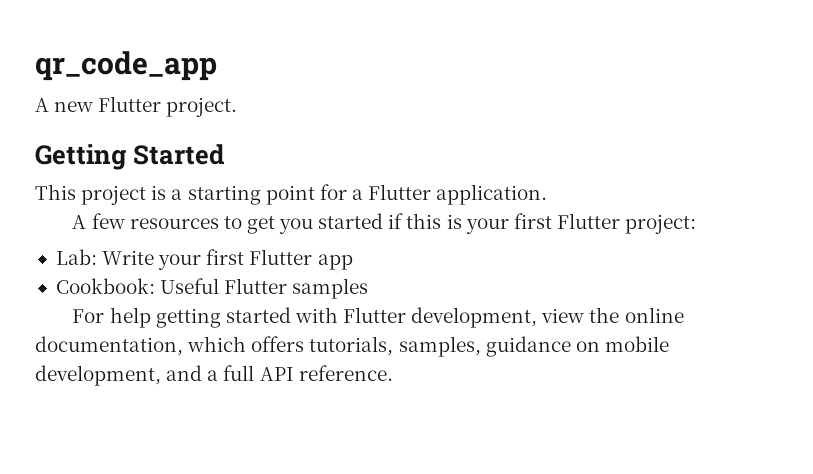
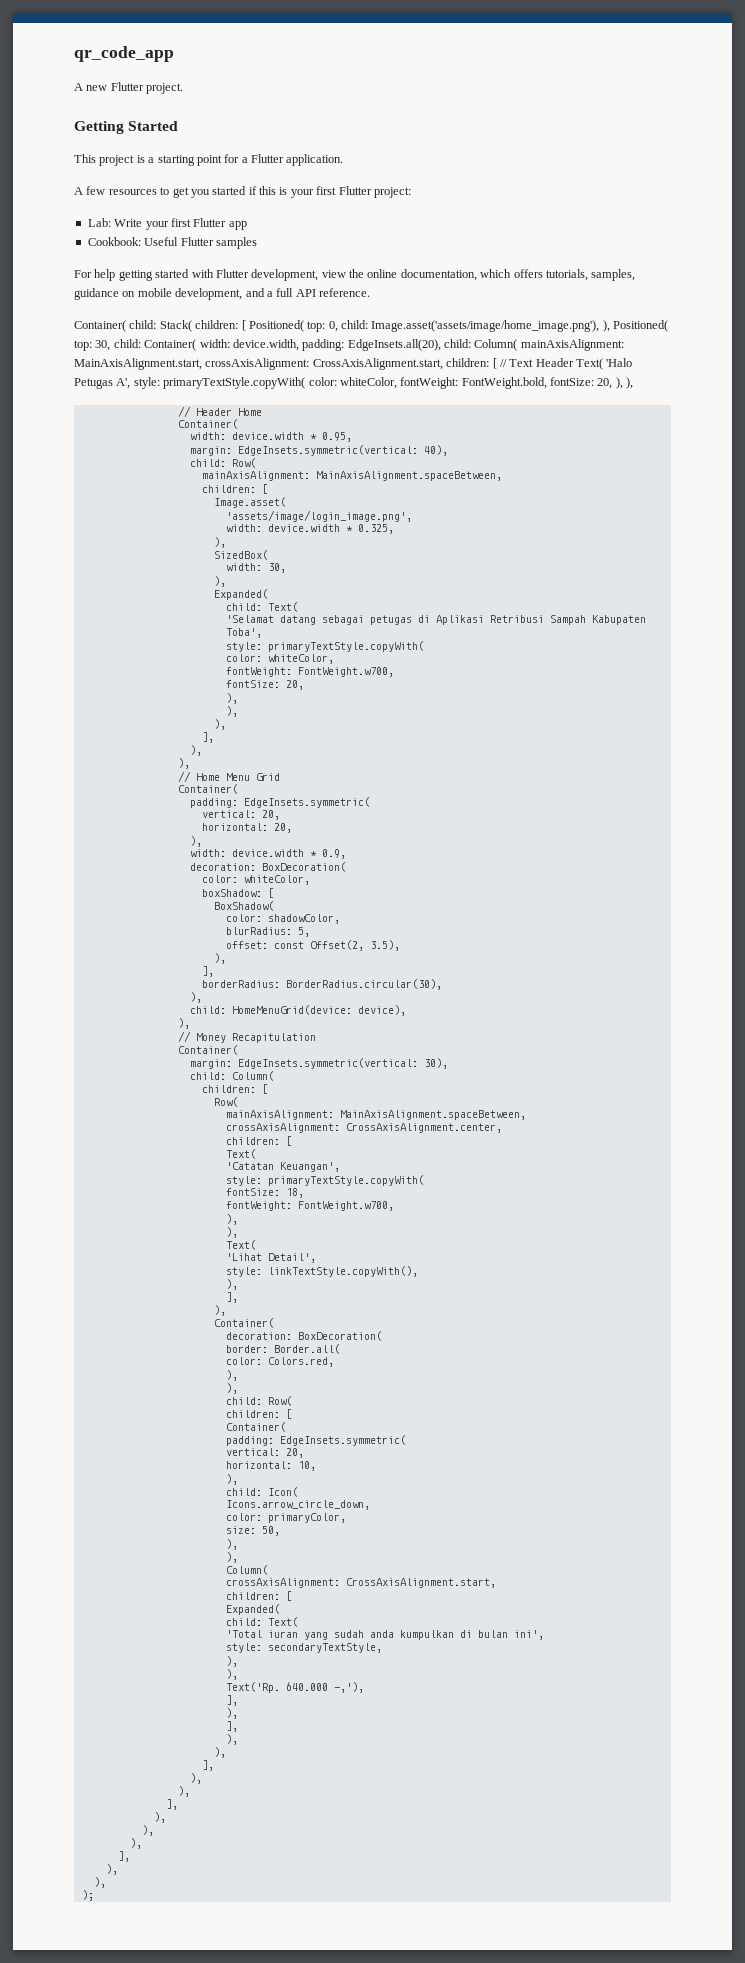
(393, 373) none -> [74,320,669,332] [74,339,624,351] [74,358,633,370] [74,377,634,389] [177,406,262,417] [177,419,238,429] [189,432,352,442] [189,445,448,456] [189,458,256,468] [201,471,502,481] [201,484,268,494] [213,497,286,508] [225,510,412,522] [225,524,394,534] [213,537,226,548] [213,550,268,560] [225,563,286,573] [213,576,226,587] [213,589,268,600] [225,602,298,612] [225,615,646,625] [225,628,262,638] [225,641,424,652] [225,654,334,664] [225,667,394,677] [225,680,304,690] [225,693,238,704] [225,706,238,717] [213,719,226,730] [201,732,214,743] [189,745,202,756] [177,758,190,769] [177,771,280,782] [177,784,238,794] [189,797,370,808] [201,810,280,820] [201,823,292,833] [189,836,202,847] [189,849,346,859] [189,862,346,872] [201,875,310,885] [201,888,274,898] [213,901,274,911] [225,914,340,924] [225,927,310,937] [225,940,400,951] [213,953,226,964] [201,966,214,977] [201,979,442,990] [189,992,202,1003] [189,1005,406,1016] [177,1018,190,1029] [177,1031,316,1043] [177,1045,238,1055] [189,1058,448,1069] [189,1071,274,1081] [201,1084,268,1094] [213,1097,238,1107] [225,1110,526,1120] [225,1123,502,1133] [225,1136,292,1146] [225,1149,256,1159] [225,1162,340,1172] [225,1175,424,1186] [225,1188,304,1198] [225,1201,394,1211] [225,1214,238,1225] [225,1227,238,1238] [225,1240,256,1250] [225,1253,316,1263] [225,1266,418,1277] [225,1279,238,1290] [225,1292,238,1303] [213,1305,226,1316] [213,1318,274,1328] [225,1331,382,1341] [225,1344,340,1354] [225,1357,334,1367] [225,1370,238,1381] [225,1383,238,1394] [225,1396,292,1406] [225,1409,292,1419] [225,1422,286,1432] [225,1435,406,1446] [225,1448,304,1458] [225,1461,316,1471] [225,1474,238,1485] [225,1487,298,1497] [225,1500,370,1510] [225,1513,346,1523] [225,1526,280,1536] [225,1539,238,1550] [225,1552,238,1563] [225,1565,268,1575] [225,1578,496,1588] [225,1591,292,1601] [225,1604,280,1615] [225,1617,298,1627] [225,1630,544,1640] [225,1643,382,1653] [225,1656,238,1667] [225,1669,238,1680] [225,1682,364,1693] [225,1695,238,1706] [225,1708,238,1719] [225,1721,238,1732] [225,1734,238,1745] [213,1747,226,1758] [201,1760,214,1771] [189,1773,202,1784] [177,1786,190,1797] [165,1799,178,1810] [153,1812,166,1823] [141,1825,154,1836] [129,1838,142,1849] [117,1851,130,1862] [105,1864,118,1875] [93,1877,106,1888] [81,1890,94,1901] // Container( child: Stack( children: [ Positioned( top: 0, child: Image.asset('assets/image/home_image.png'), ), Positioned( top: 30, child: Container( width: device.width, padding: EdgeInsets.all(20), child: Column( mainAxisAlignment: MainAxisAlignment.start, crossAxisAlignment: CrossAxisAlignment.start, children: [ // Text Header Text( 'Halo Petugas A', style: primaryTextStyle.copyWith( color: whiteColor, fontWeight: FontWeight.bold, fontSize: 20, ), ), // // Header Home // Container( // width: device.width * 0.95, // margin: EdgeInsets.symmetric(vertical: 40), // child: Row( // mainAxisAlignment: MainAxisAlignment.spaceBetween, // children: [ // Image.asset( // 'assets/image/login_image.png', // width: device.width * 0.325, // ), // SizedBox( // width: 30, // ), // Expanded( // child: Text( // 'Selamat datang sebagai petugas di Aplikasi Retribusi Sampah Kabupaten Toba', // style: primaryTextStyle.copyWith( // color: whiteColor, // fontWeight: FontWeight.w700, // fontSize: 20, // ), // ), // ), // ], // ), // ), // // Home Menu Grid // Container( // padding: EdgeInsets.symmetric( // vertical: 20, // horizontal: 20, // ), // width: device.width * 0.9, // decoration: BoxDecoration( // color: whiteColor, // boxShadow: [ // BoxShadow( // color: shadowColor, // blurRadius: 5, // offset: const Offset(2, 3.5), // ), // ], // borderRadius: BorderRadius.circular(30), // ), // child: HomeMenuGrid(device: device), // ), // // Money Recapitulation // Container( // margin: EdgeInsets.symmetric(vertical: 30), // child: Column( // children: [ // Row( // mainAxisAlignment: MainAxisAlignment.spaceBetween, // crossAxisAlignment: CrossAxisAlignment.center, // children: [ // Text( // 'Catatan Keuangan', // style: primaryTextStyle.copyWith( // fontSize: 18, // fontWeight: FontWeight.w700, // ), // ), // Text( // 'Lihat Detail', // style: linkTextStyle.copyWith(), // ), // ], // ), // Container( // decoration: BoxDecoration( // border: Border.all( // color: Colors.red, // ), // ), // child: Row( // children: [ // Container( // padding: EdgeInsets.symmetric( // vertical: 20, // horizontal: 10, // ), // child: Icon( // Icons.arrow_circle_down, // color: primaryColor, // size: 50, // ), // ), // Column( // crossAxisAlignment: CrossAxisAlignment.start, // children: [ // Expanded( // child: Text( // 'Total iuran yang sudah anda kumpulkan di bulan ini', // style: secondaryTextStyle, // ), // ), // Text('Rp. 640.000 -,'), // ], // ), // ], // ), // ), // ], // ), // ), // ], // ), // ), // ), // ], // ), // ), // );

